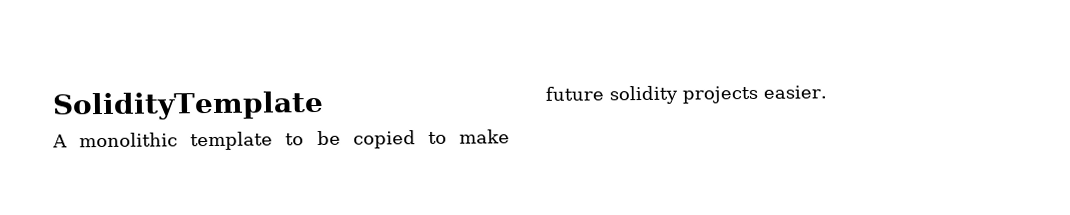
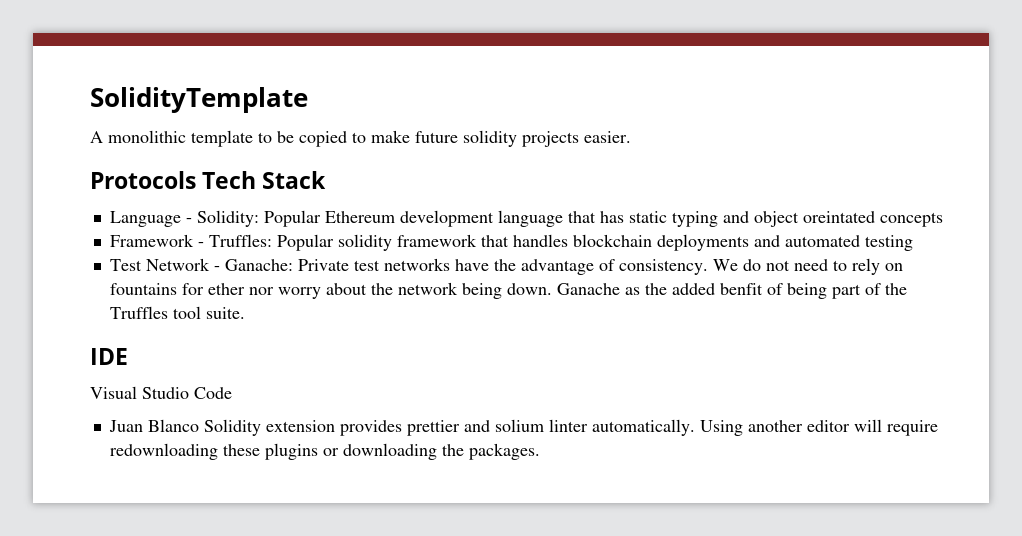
(827, 92) none -> [90,171,327,189] [109,210,943,227] [109,234,913,251] [109,258,903,275] [109,282,907,299] [109,306,245,319] [90,348,128,365] [90,386,232,399] [108,419,938,436] [109,443,540,460] // Protocols Tech Stack // Language - Solidity: Popular Ethereum development language that has static typing and object oreintated concepts // Framework - Truffles: Popular solidity framework that handles blockchain deployments and automated testing // Test Network - Ganache: Private test networks have the advantage of consistency. We do not need to rely on fountains for ether nor worry about the network being down. Ganache as the added benfit of being part of the Truffles tool suite. // IDE // Visual Studio Code // Juan Blanco Solidity extension provides prettier and solium linter automatically. Using another editor will require redownloading these plugins or downloading the packages.

